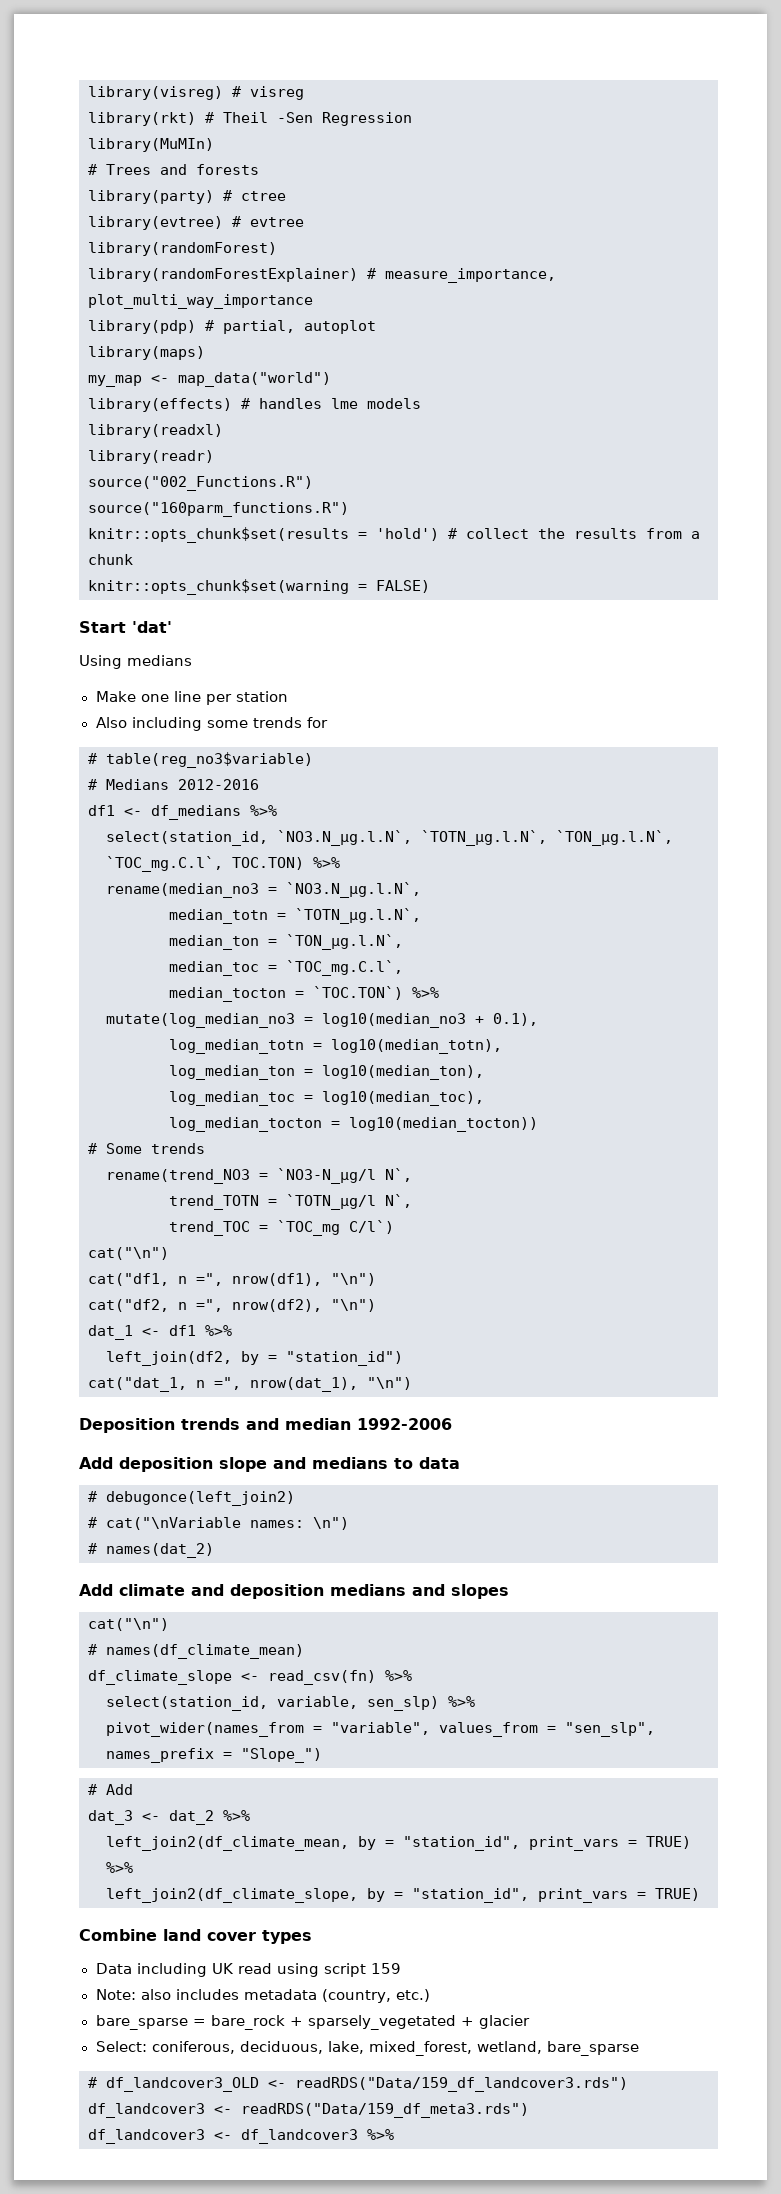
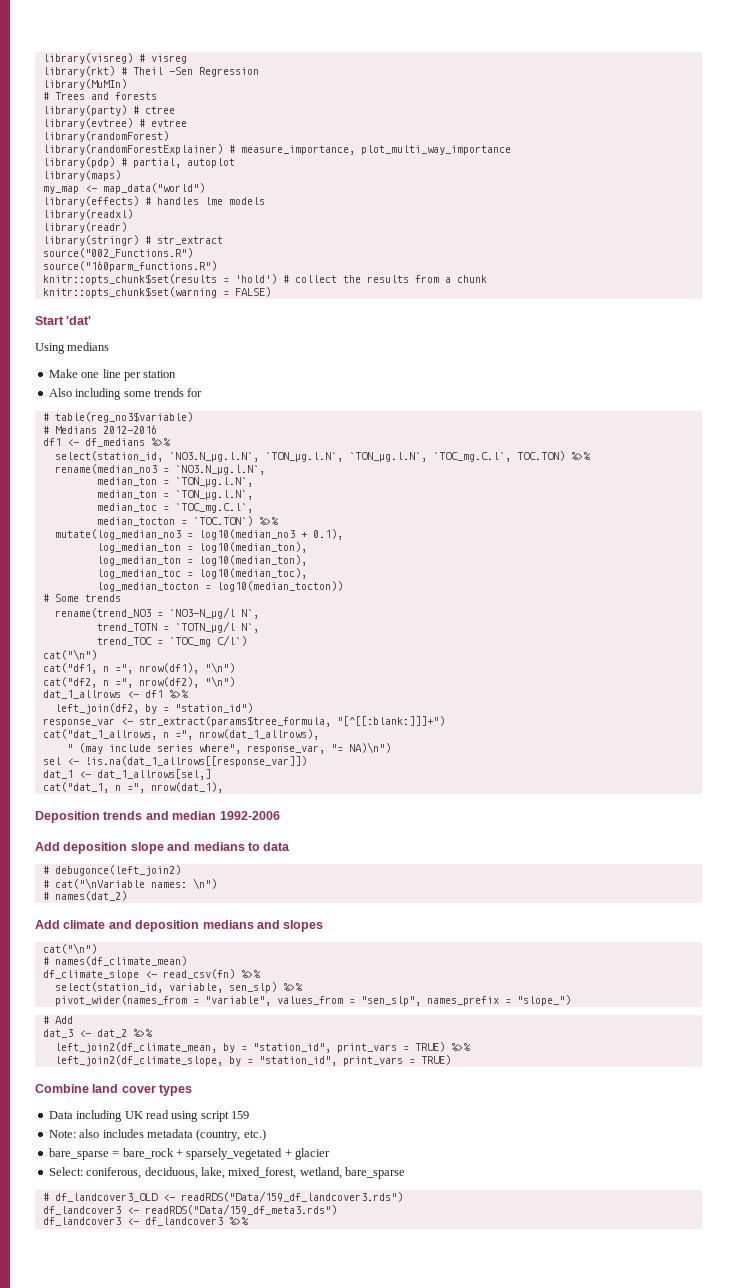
(214, 457) none -> [42,235,223,246] // library(stringr) # str_extract
[421,830,547,846] `TOTN_µg.l.N`, -> [264,452,343,462] `TON_µg.l.N`,
[169,908,421,924] median_totn = `TOTN_µg.l.N`, -> [96,477,253,487] median_ton = `TON_µg.l.N`,
[169,1039,502,1054] log_median_totn = log10(median_totn), -> [96,542,307,553] log_median_ton = log10(median_ton),
[88,1325,133,1340] dat_1 -> [42,690,121,699] dat_1_allrows
(403, 1358) none -> [42,716,445,727] [42,729,319,740] [66,742,391,754] [42,756,307,767] [42,769,211,780] // response_var <- str_extract(params$tree_formula, "[^[[:blank:]]]+") // cat("dat_1_allrows, n =", nrow(dat_1_allrows), // " (may include series where", response_var, "= NA)\n") // sel <- !is.na(dat_1_allrows[[response_var]]) // dat_1 <- dat_1_allrows[sel,]
[367,1377,412,1390] "\n") -> (223, 787) none
[241,1748,322,1763] "Slope_") -> [516,995,571,1006] "slope_")

